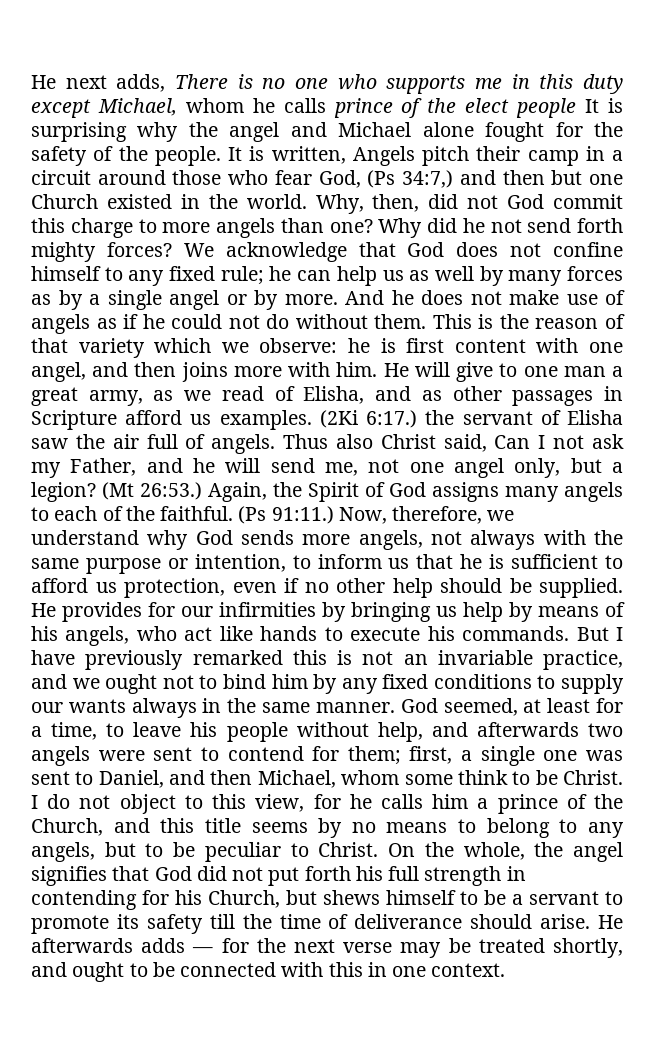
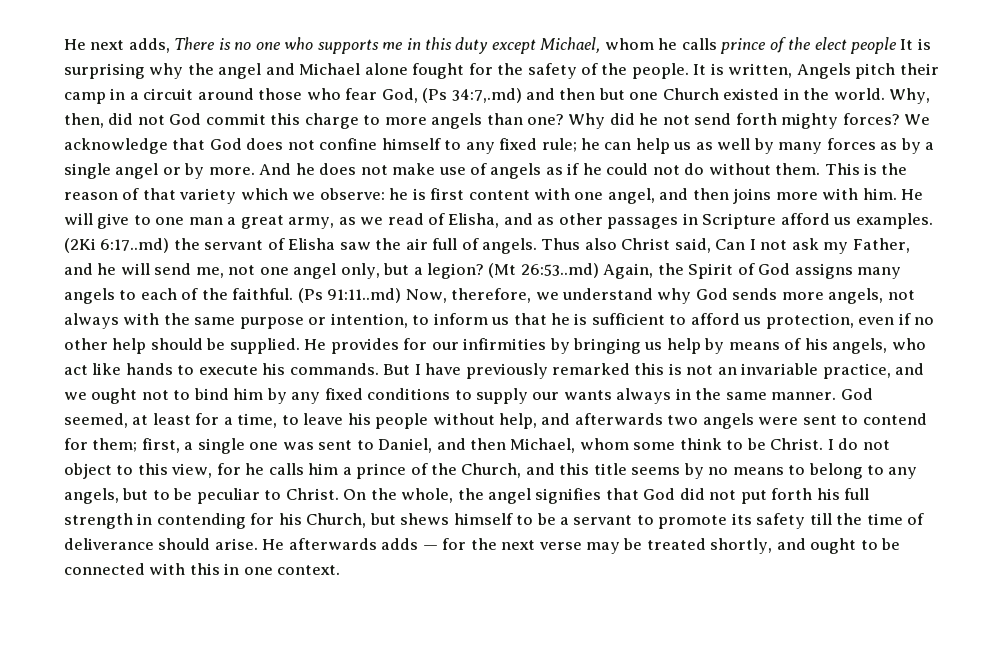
[402,170,454,188] 34:7,) -> [451,88,522,103] 34:7,.md)
[366,410,418,428] 6:17.) -> [100,238,170,253] 6:17..md)
[140,482,202,500] 26:53.) -> [520,263,599,278] 26:53..md)
[271,506,334,524] 91:11.) -> [327,288,402,303] 91:11..md)

